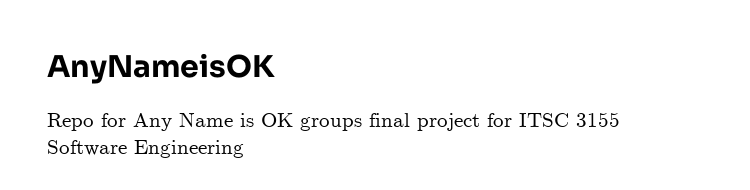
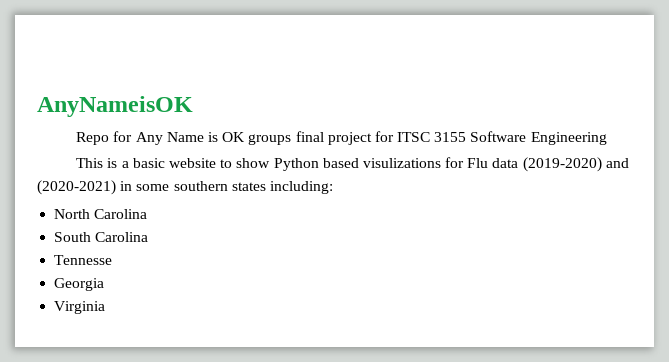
(244, 149) none -> [76,157,629,172] [37,180,333,195] [54,209,148,219] [54,232,149,242] [54,255,113,265] [54,278,105,291] [54,301,106,314] // This is a basic website to show Python based visulizations for Flu data (2019-2020) and (2020-2021) in some southern states including: // North Carolina // South Carolina // Tennesse // Georgia // Virginia

